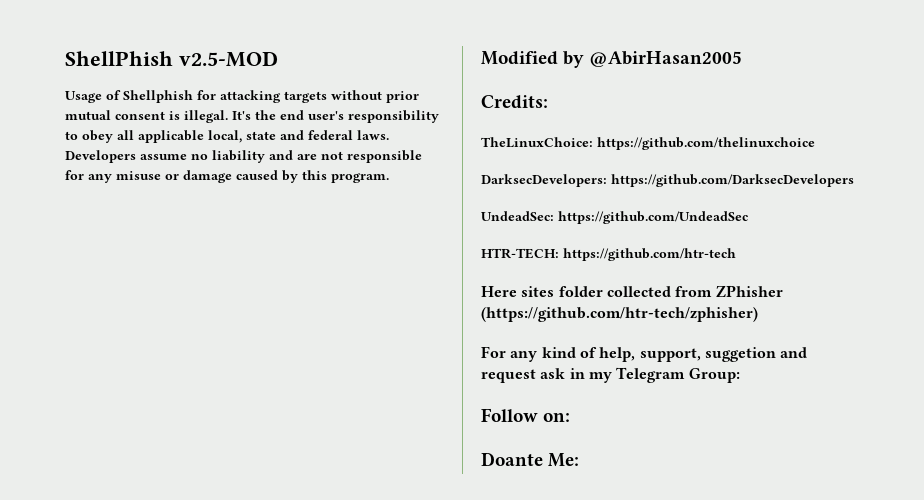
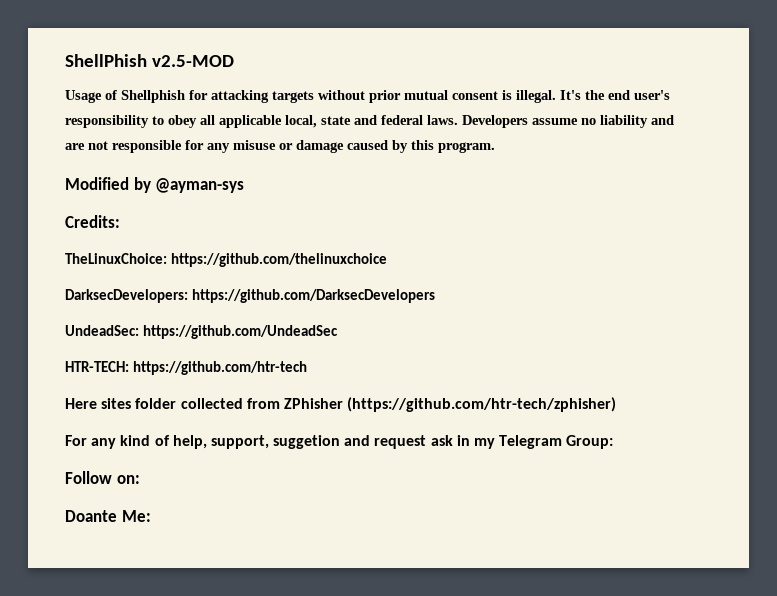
[589,51,743,67] @AbirHasan2005 -> [155,178,245,193] @ayman-sys

